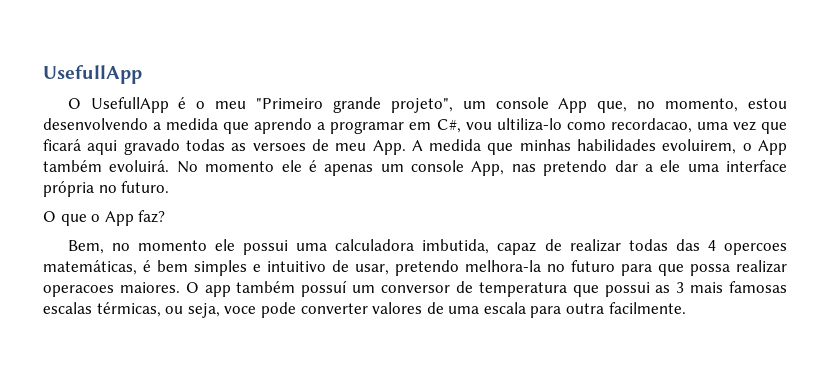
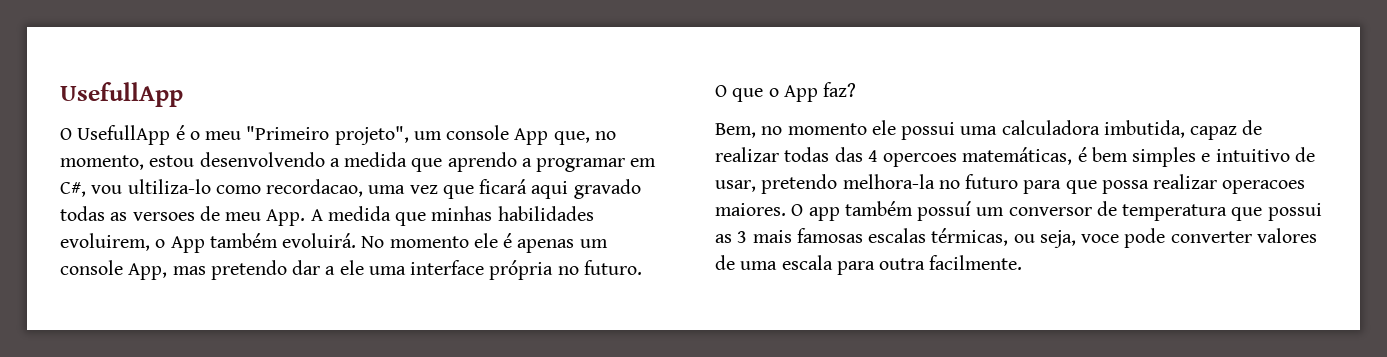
[332,97,381,113] grande -> (330, 133) none
[511,164,536,172] nas -> [172,266,206,275] mas

